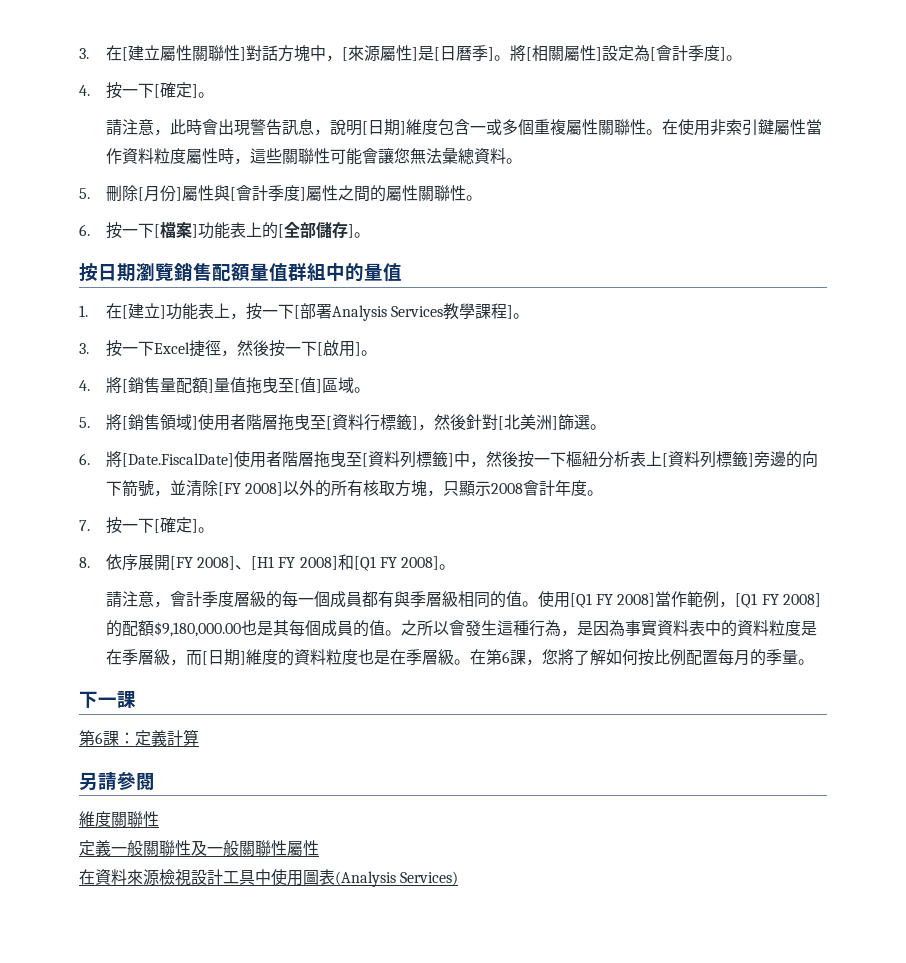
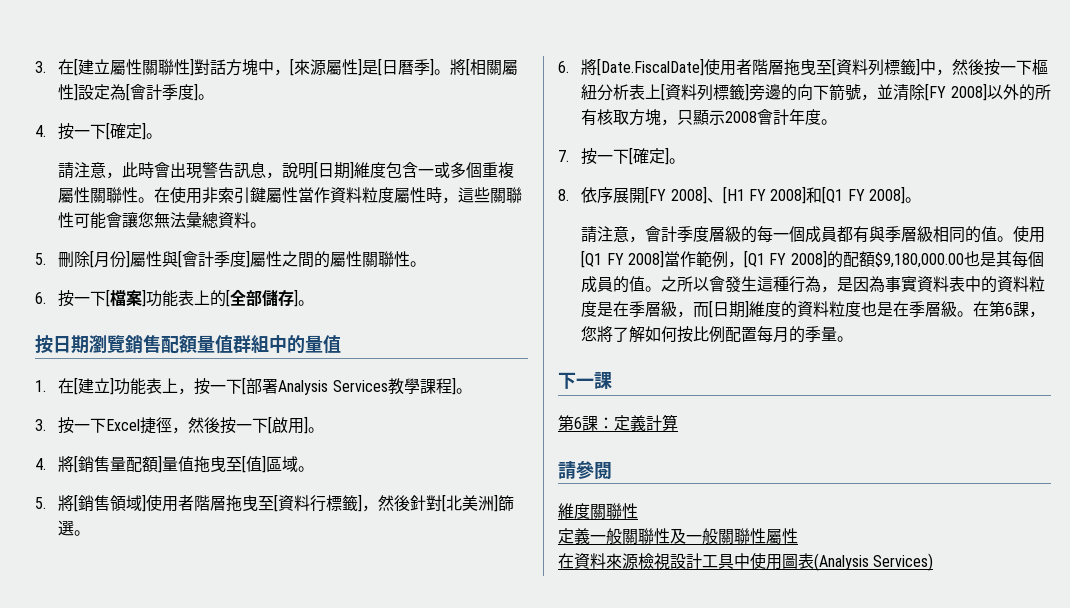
[79,772,98,791] 另 -> (678, 422) none

